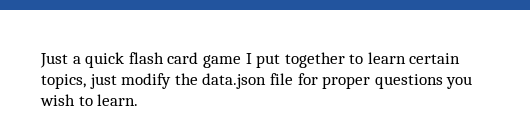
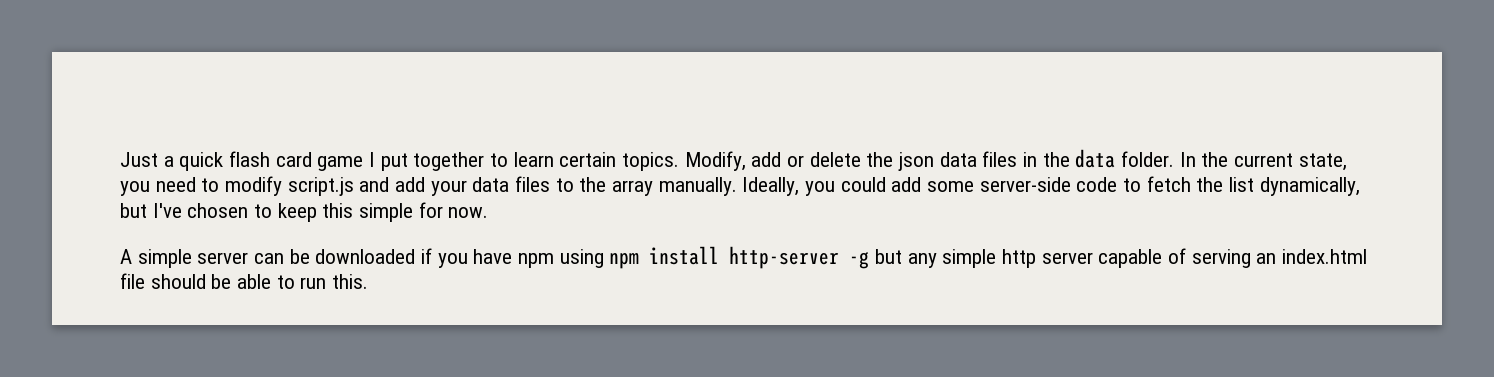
[41,73,473,89] [40,94,139,106] topics, just modify the data.json file for proper questions you wish to learn. -> [622,149,1347,171] [120,176,1360,196] [120,202,489,222] [120,246,1368,269] [120,273,369,289] topics. Modify, add or delete the json data files in the data folder. In the current state, you need to modify script.js and add your data files to the array manually. Ideally, you could add some server-side code to fetch the list dynamically, but I've chosen to keep this simple for now. // A simple server can be downloaded if you have npm using npm install http-server -g but any simple http server capable of serving an index.html file should be able to run this.

